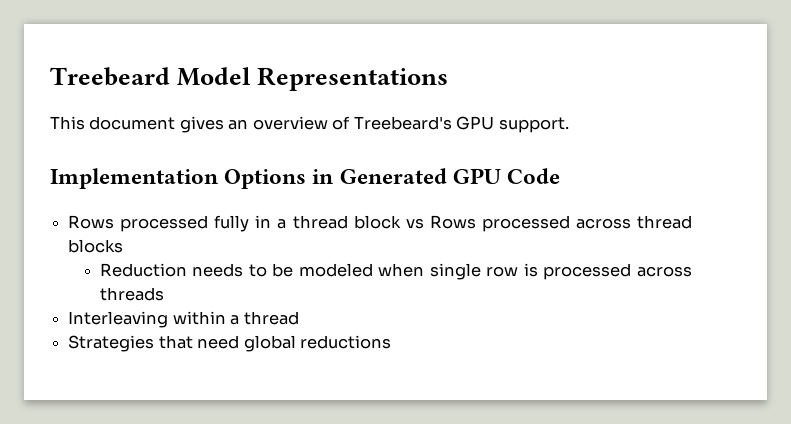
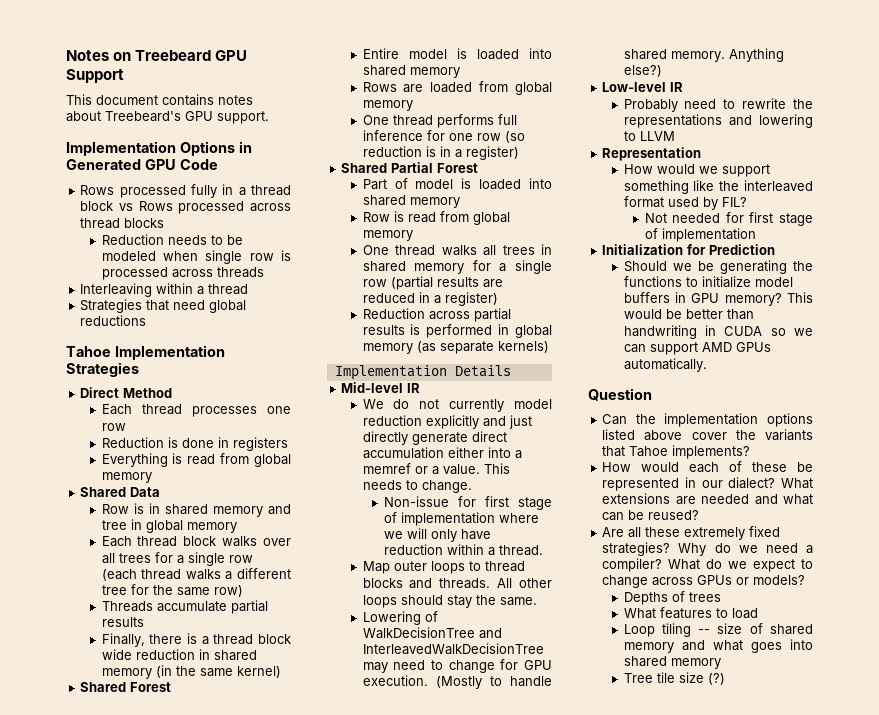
[50,67,449,91] [50,116,351,133] Treebeard Model Representations // This document gives an overview of -> [66,50,248,61] [66,69,124,83] [66,94,253,106] [66,111,101,122] Notes on Treebeard GPU Support // This document contains notes about
(391, 342) none -> [66,345,225,360] [66,362,139,377] [80,387,173,398] [101,404,291,417] [101,423,126,431] [101,437,288,451] [101,453,291,467] [101,472,152,483] [80,487,161,497] [101,503,291,517] [101,519,237,533] [101,536,291,547] [101,552,253,566] [101,568,291,581] [101,584,243,597] [101,600,268,614] [101,617,144,627] [101,633,291,647] [101,649,257,661] [101,665,281,679] [80,682,172,692] [362,48,552,60] [362,65,460,78] [362,81,552,95] [362,100,413,111] [362,114,517,128] [362,130,525,143] [362,146,519,160] [341,162,479,173] [362,178,552,190] [362,195,460,208] [362,211,510,225] [362,230,413,241] [362,244,552,256] [362,260,552,274] [362,276,503,290] [362,292,498,306] [362,308,511,322] [362,324,552,338] [362,341,549,354] [334,365,511,380] [341,382,421,393] [362,399,552,412] [362,415,532,429] [362,431,507,445] [362,447,522,459] [362,463,510,475] [362,480,472,493] [383,496,552,510] [383,512,539,526] [383,528,491,542] [383,544,543,556] [362,561,525,574] [362,578,552,589] [362,595,537,608] [362,611,438,625] [362,627,502,639] [362,643,544,655] [362,659,552,673] [362,675,552,689] [623,48,784,62] [623,65,662,77] [602,82,684,92] [623,98,813,112] [623,114,813,128] [623,131,675,141] [602,147,702,161] [623,164,770,177] [623,180,813,194] [623,196,747,210] [644,212,813,226] [644,228,756,242] [602,244,776,255] [623,260,813,274] [623,276,793,288] [623,292,813,306] [623,309,754,320] [623,325,813,339] [623,342,771,355] [623,358,707,372] [588,388,652,401] [602,413,813,427] [602,429,813,441] [602,445,751,459] [602,461,813,473] [602,477,813,491] [602,493,813,505] [602,510,700,521] [602,526,781,540] [602,542,813,556] [602,558,813,572] [602,575,806,588] [623,591,721,605] [623,607,758,619] [623,623,813,637] [623,639,813,653] [623,656,721,669] [623,672,725,685] // Tahoe Implementation Strategies // Direct Method // Each thread processes one row // Reduction is done in registers // Everything is read from global memory // Shared Data // Row is in shared memory and tree in global memory // Each thread block walks over all trees for a single row (each thread walks a different tree for the same row) // Threads accumulate partial results // Finally, there is a thread block wide reduction in shared memory (in the same kernel) // Shared Forest // Entire model is loaded into shared memory // Rows are loaded from global memory // One thread performs full inference for one row (so reduction is in a register) // Shared Partial Forest // Part of model is loaded into shared memory // Row is read from global memory // One thread walks all trees in shared memory for a single row (partial results are reduced in a register) // Reduction across partial results is performed in global memory (as separate kernels) // Implementation Details // Mid-level IR // We do not currently model reduction explicitly and just directly generate direct accumulation either into a memref or a value. This needs to change. // Non-issue for first stage of implementation where we will only have reduction within a thread. // Map outer loops to thread blocks and threads. All other loops should stay the same. // Lowering of WalkDecisionTree and InterleavedWalkDecisionTree may need to change for GPU execution. (Mostly to handle shared memory. Anything else?) // Low-level IR // Probably need to rewrite the representations and lowering to LLVM // Representation // How would we support something like the interleaved format used by FIL? // Not needed for first stage of implementation // Initialization for Prediction // Should we be generating the functions to initialize model buffers in GPU memory? This would be better than handwriting in CUDA so we can support AMD GPUs automatically. // Question // Can the implementation options listed above cover the variants that Tahoe implements? // How would each of these be represented in our dialect? What extensions are needed and what can be reused? // Are all these extremely fixed strategies? Why do we need a compiler? What do we expect to change across GPUs or models? // Depths of trees // What features to load // Loop tiling -- size of shared memory and what goes into shared memory // Tree tile size (?)

